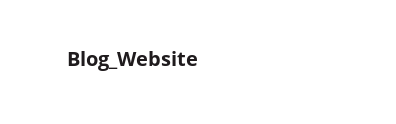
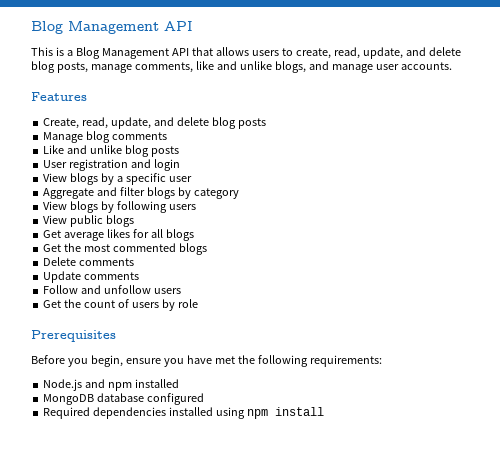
[67,51,198,71] Blog_Website -> [31,21,193,34] [31,47,461,59] [31,61,452,73] [31,92,87,101] [43,117,266,129] [43,131,168,143] [43,145,179,157] [43,159,181,171] [43,173,192,185] [43,187,239,199] [43,201,196,213] [43,215,135,227] [43,229,194,241] [43,243,207,255] [43,257,135,266] [43,271,140,283] [43,285,182,294] [43,299,198,311] [31,330,116,342] [31,355,382,367] [43,379,180,391] [43,393,205,405] [43,407,324,419] Blog Management API // This is a Blog Management API that allows users to create, read, update, and delete blog posts, manage comments, like and unlike blogs, and manage user accounts. // Features // Create, read, update, and delete blog posts // Manage blog comments // Like and unlike blog posts // User registration and login // View blogs by a specific user // Aggregate and filter blogs by category // View blogs by following users // View public blogs // Get average likes for all blogs // Get the most commented blogs // Delete comments // Update comments // Follow and unfollow users // Get the count of users by role // Prerequisites // Before you begin, ensure you have met the following requirements: // Node.js and npm installed // MongoDB database configured // Required dependencies installed using npm install

